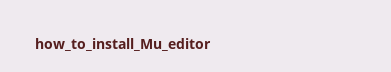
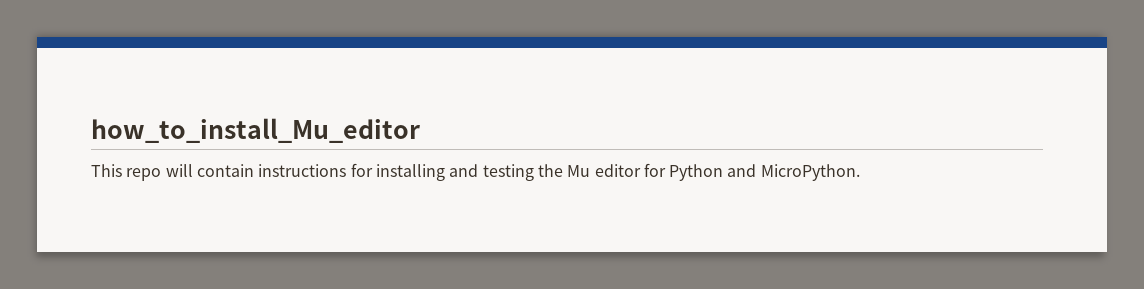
(211, 44) none -> [91,163,860,181] // This repo will contain instructions for installing and testing the Mu editor for Python and MicroPython.

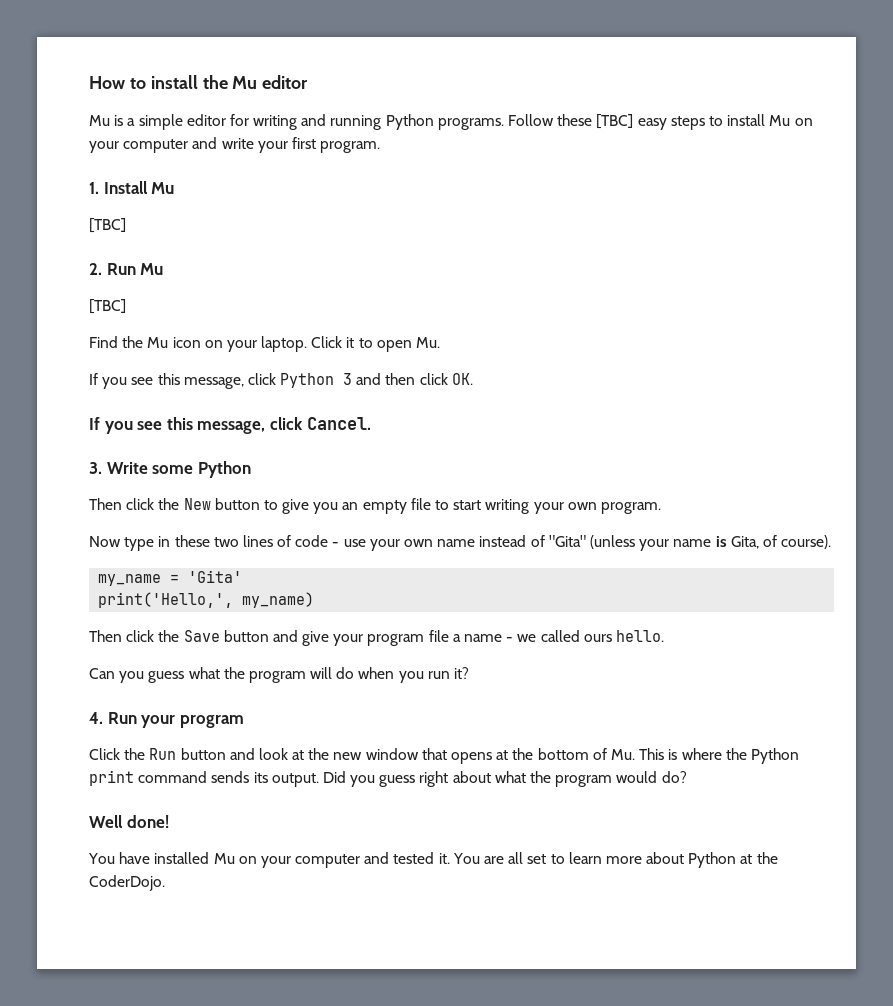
[91,118,420,143] [91,163,860,181] how_to_install_Mu_editor // This repo will contain instructions for installing and testing the Mu editor for Python and MicroPython. -> [89,75,309,89] [89,114,813,130] [89,137,381,153] [89,181,175,194] [89,218,126,233] [89,263,164,275] [89,299,126,314] [89,336,441,352] [89,373,473,389] [89,417,371,434] [89,461,251,478] [89,498,661,514] [89,535,832,551] [98,570,243,586] [98,592,315,608] [89,630,664,646] [89,667,470,683] [89,712,244,728] [89,748,799,764] [89,770,687,787] [89,815,169,828] [88,852,778,868] [89,875,165,891] How to install the Mu editor // Mu is a simple editor for writing and running Python programs. Follow these [TBC] easy steps to install Mu on your computer and write your first program. // 1. Install Mu // [TBC] // 2. Run Mu // [TBC] // Find the Mu icon on your laptop. Click it to open Mu. // If you see this message, click Python 3 and then click OK. // If you see this message, click Cancel. // 3. Write some Python // Then click the New button to give you an empty file to start writing your own program. // Now type in these two lines of code - use your own name instead of "Gita" (unless your name is Gita, of course). // my_name = 'Gita' // print('Hello,', my_name) // Then click the Save button and give your program file a name - we called ours hello. // Can you guess what the program will do when you run it? // 4. Run your program // Click the Run button and look at the new window that opens at the bottom of Mu. This is where the Python print command sends its output. Did you guess right about what the program would do? // Well done! // You have installed Mu on your computer and tested it. You are all set to learn more about Python at the CoderDojo.

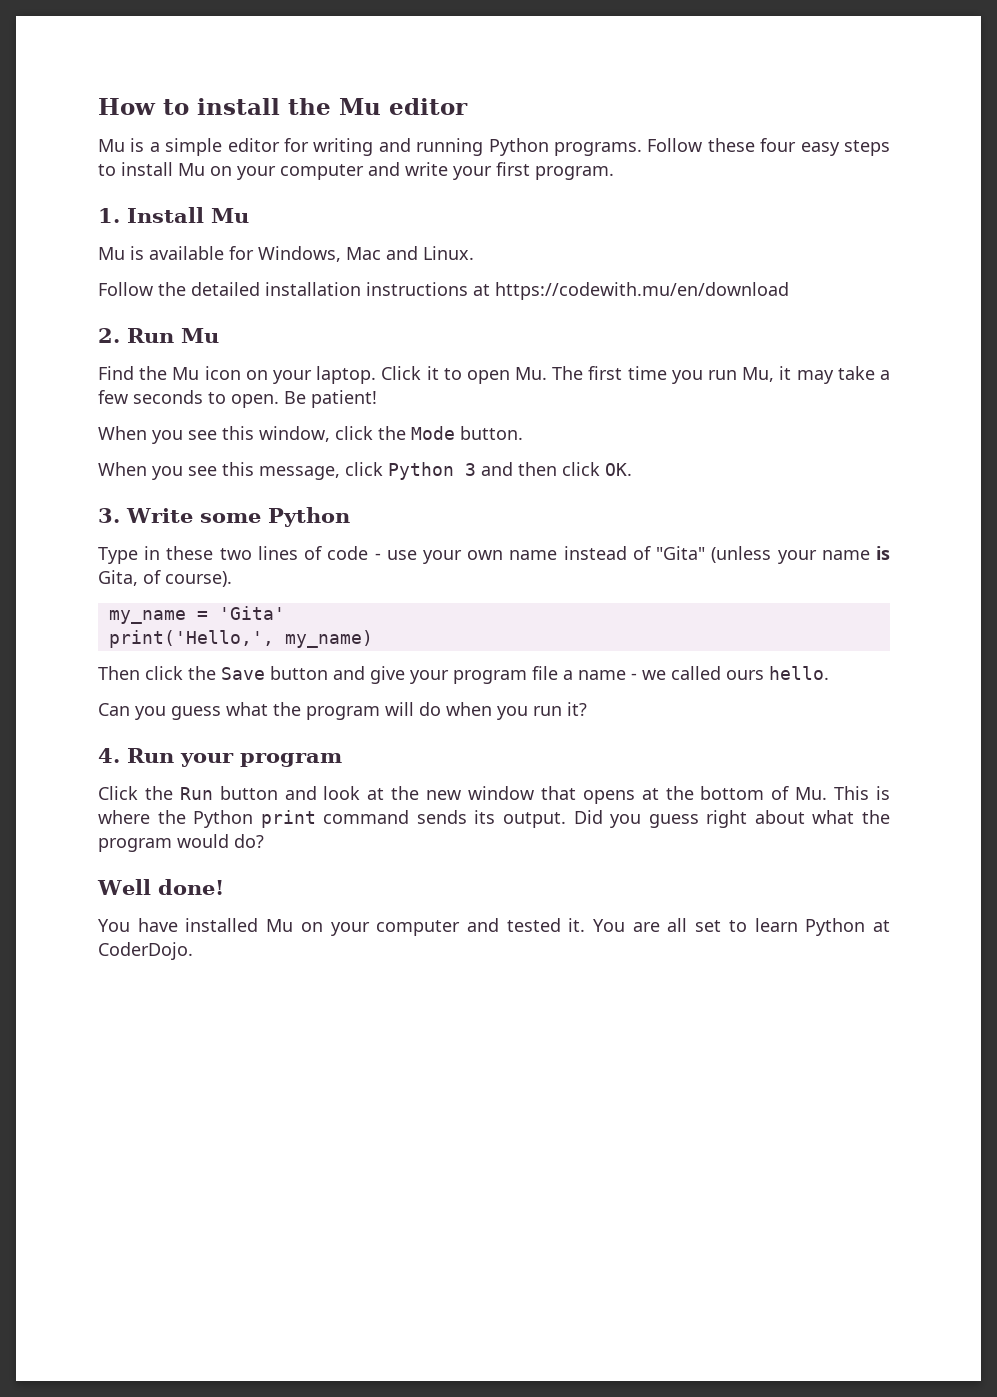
[596,114,634,129] [TBC] -> [760,138,797,152] four
[89,218,126,233] [TBC] -> [98,246,474,262] [98,282,789,300] Mu is available for Windows, Mac and Linux. // Follow the detailed installation instructions at https://codewith.mu/en/download
[89,299,126,314] // [TBC] -> (219, 335) none
[89,373,98,385] // If -> [552,366,890,384] [98,390,377,408] [98,426,523,444] [98,462,147,476] The first time you run Mu, it may take a few seconds to open. Be patient! // When you see this window, click the Mode button. // When
[89,417,371,434] [89,461,251,478] [89,498,661,514] [89,536,155,551] If you see this message, click Cancel. // 3. Write some Python // Then click the New button to give you an empty file to start writing your own program. // Now type -> [98,507,350,527] [98,547,138,564] 3. Write some Python // Type
[605,852,685,864] more about -> (798, 925) none
[756,852,778,864] the -> (891, 926) none

